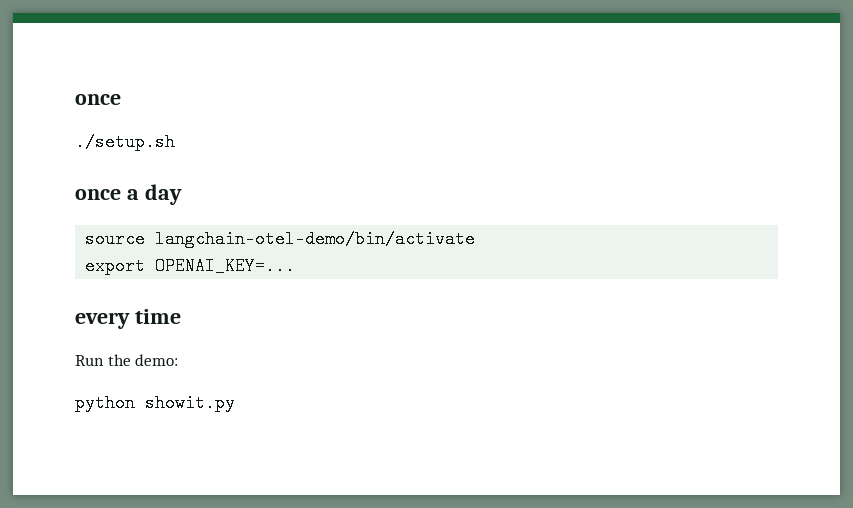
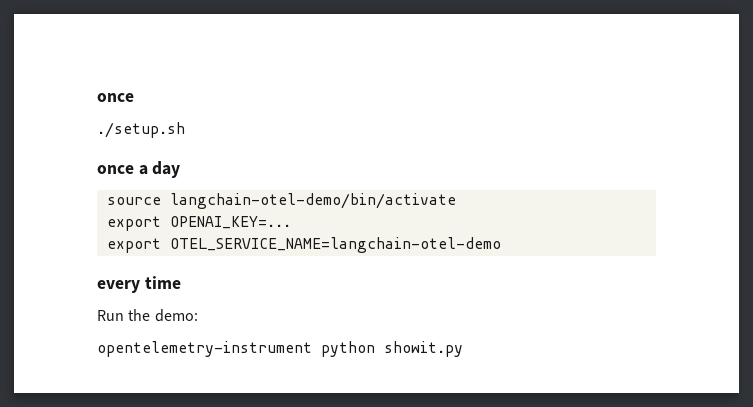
(296, 266) none -> [106,237,501,253] // export OTEL_SERVICE_NAME=langchain-otel-demo
(179, 360) none -> [97,341,312,357] opentelemetry-instrument

